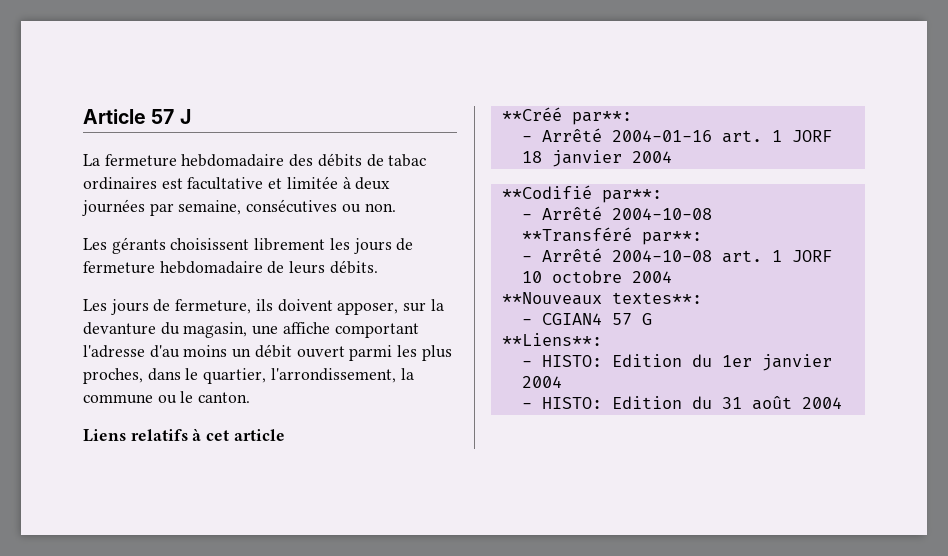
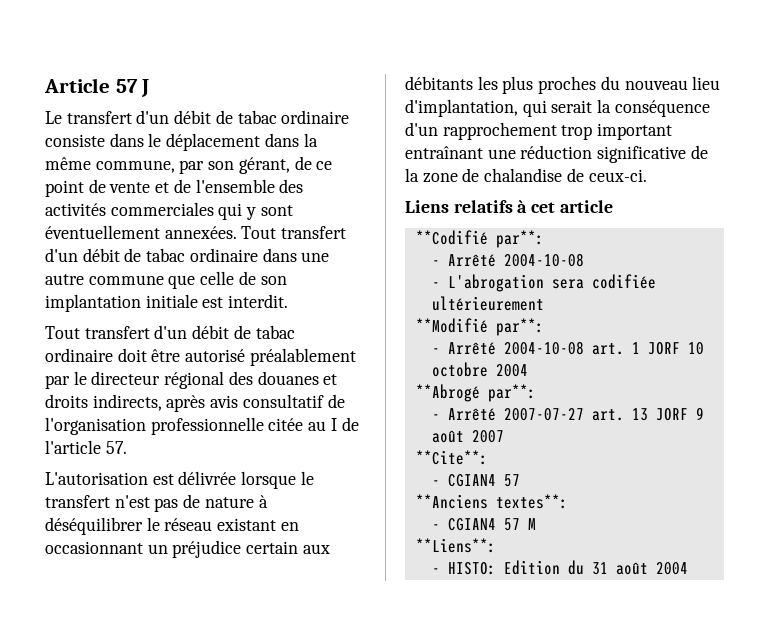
[83,153,427,167] [83,176,391,190] [82,199,396,216] [83,237,414,254] [83,260,378,274] [83,299,444,315] [83,322,419,338] [83,344,452,361] [83,368,414,384] [83,391,251,404] La fermeture hebdomadaire des débits de tabac ordinaires est facultative et limitée à deux journées par semaine, consécutives ou non. // Les gérants choisissent librement les jours de fermeture hebdomadaire de leurs débits. // Les jours de fermeture, ils doivent apposer, sur la devanture du magasin, une affiche comportant l'adresse d'au moins un débit ouvert parmi les plus proches, dans le quartier, l'arrondissement, la commune ou le canton. -> [45,110,350,124] [45,133,318,151] [45,156,333,174] [45,179,304,197] [45,202,293,220] [45,225,347,239] [45,248,330,262] [45,271,287,289] [45,294,289,312] [45,325,295,339] [45,348,356,366] [45,371,338,389] [45,394,345,412] [45,417,359,435] [45,440,127,454] [45,471,314,489] [45,494,268,512] [45,517,299,535] [45,540,330,558] [405,76,721,94] [405,99,710,117] [405,122,673,140] [405,145,708,163] [405,168,647,183] Le transfert d'un débit de tabac ordinaire consiste dans le déplacement dans la même commune, par son gérant, de ce point de vente et de l'ensemble des activités commerciales qui y sont éventuellement annexées. Tout transfert d'un débit de tabac ordinaire dans une autre commune que celle de son implantation initiale est interdit. // Tout transfert d'un débit de tabac ordinaire doit être autorisé préalablement par le directeur régional des douanes et droits indirects, après avis consultatif de l'organisation professionnelle citée au I de l'article 57. // L'autorisation est délivrée lorsque le transfert n'est pas de nature à déséquilibrer le réseau existant en occasionnant un préjudice certain aux débitants les plus proches du nouveau lieu d'implantation, qui serait la conséquence d'un rapprochement trop important entraînant une réduction significative de la zone de chalandise de ceux-ci.
[501,107,632,125] [521,128,832,143] [521,150,672,167] // **Créé par**: // - Arrêté 2004-01-16 art. 1 JORF 18 janvier 2004 -> (613, 206) none
[521,227,632,242] **Transféré -> [431,274,656,292] [431,296,544,311] [415,318,488,333] - L'abrogation sera codifiée ultérieurement // **Modifié
[501,292,602,305] **Nouveaux -> [415,384,536,402] [431,407,704,421] [431,430,504,443] [415,450,488,465] [431,474,520,487] [415,494,488,509] **Abrogé par**: // - Arrêté 2007-07-27 art. 13 JORF 9 août 2007 // **Cite**: // - CGIAN4 57 // **Anciens
[641,313,652,325] G -> [527,518,536,530] M
[521,354,832,371] [521,376,562,388] // - HISTO: Edition du 1er janvier 2004 -> (496, 545) none

